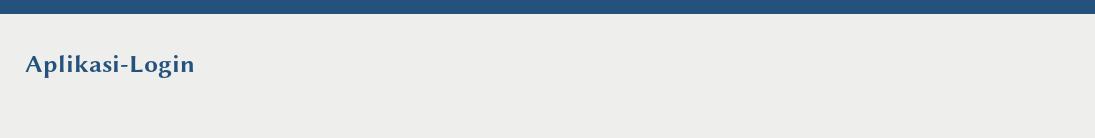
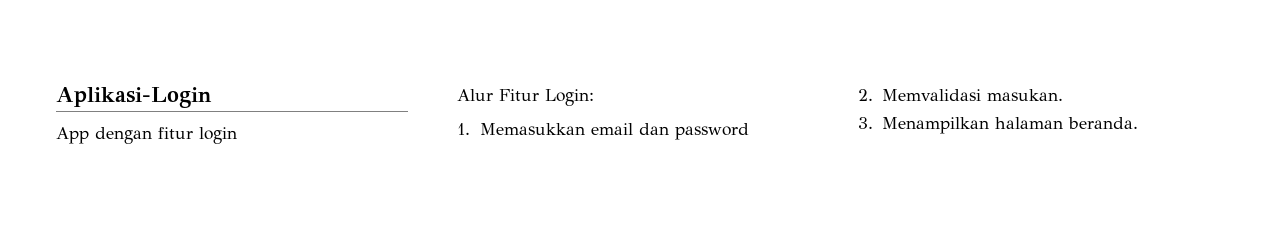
(195, 66) none -> [56,127,237,144] [457,89,594,106] [457,123,750,140] [858,89,1063,101] [858,117,1138,134] // App dengan fitur login // Alur Fitur Login: // 1. Memasukkan email dan password // 2. Memvalidasi masukan. // 3. Menampilkan halaman beranda.

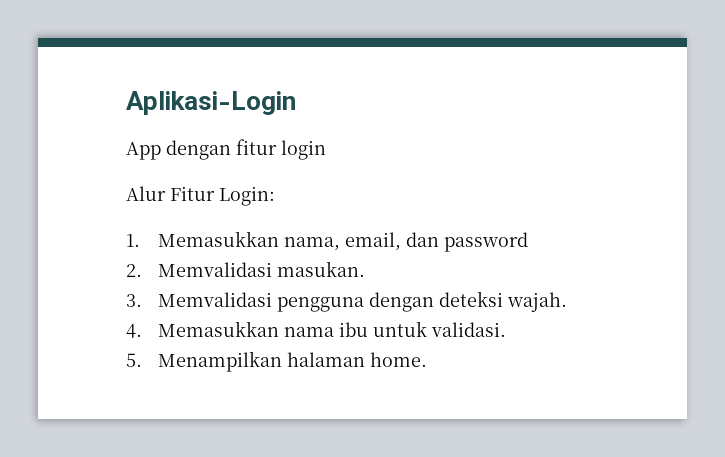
[591,123,634,135] email -> [283,232,401,251] nama, email,
(873, 123) none -> [157,291,567,312] [126,321,506,338] [126,353,142,367] Memvalidasi pengguna dengan deteksi wajah. // 4. Memasukkan nama ibu untuk validasi. // 5.
[1067,117,1138,129] beranda. -> [369,352,427,367] home.

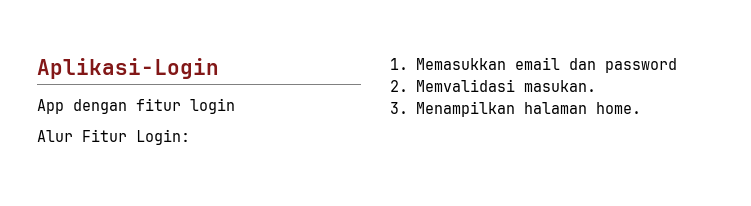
[283,232,401,251] nama, email, -> [515,57,561,70] email
[157,291,567,312] [126,321,506,338] [126,353,142,367] Memvalidasi pengguna dengan deteksi wajah. // 4. Memasukkan nama ibu untuk validasi. // 5. -> (408, 108) none

